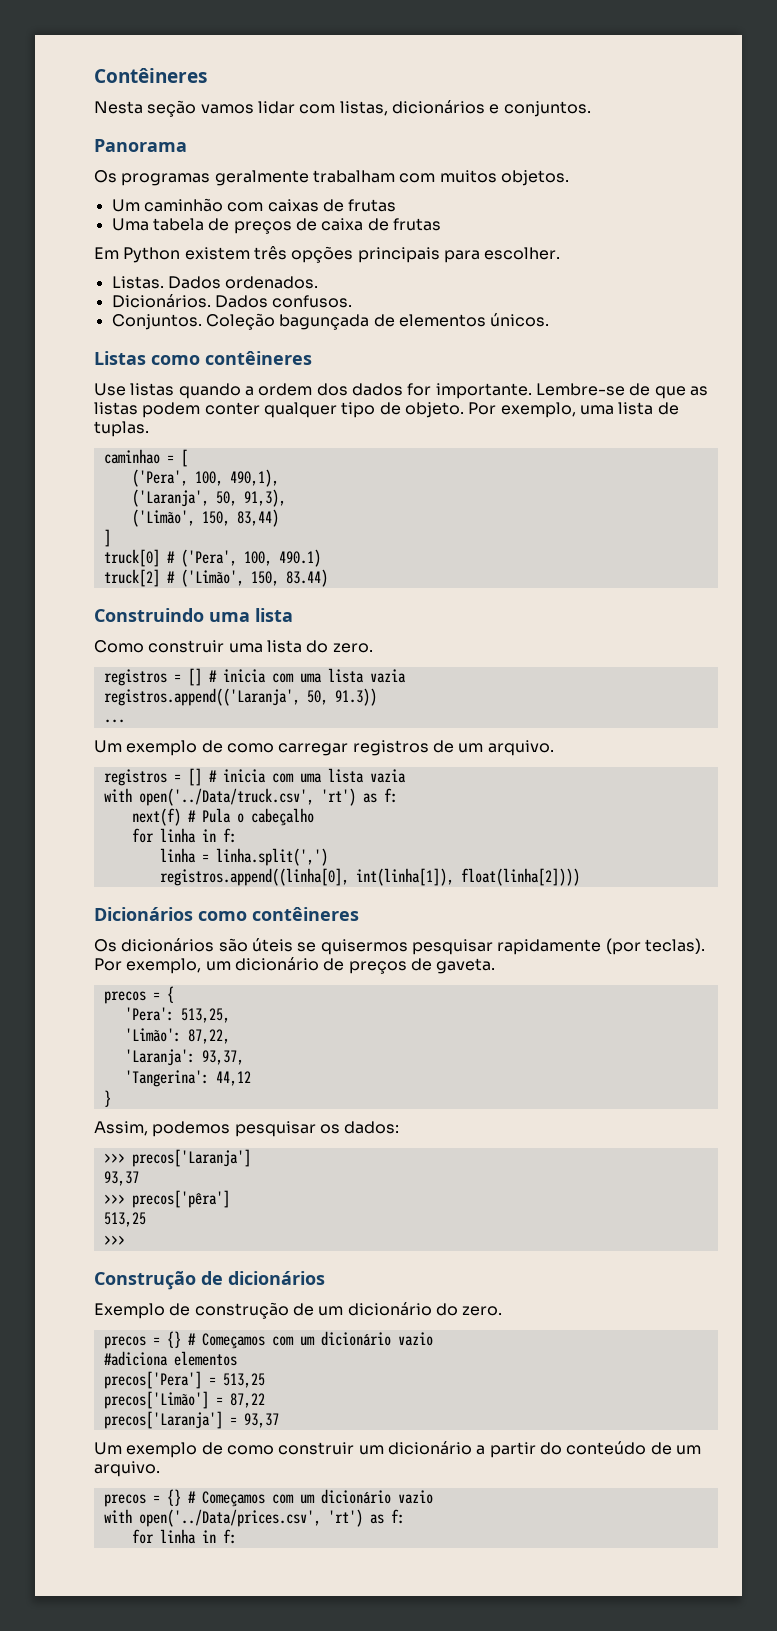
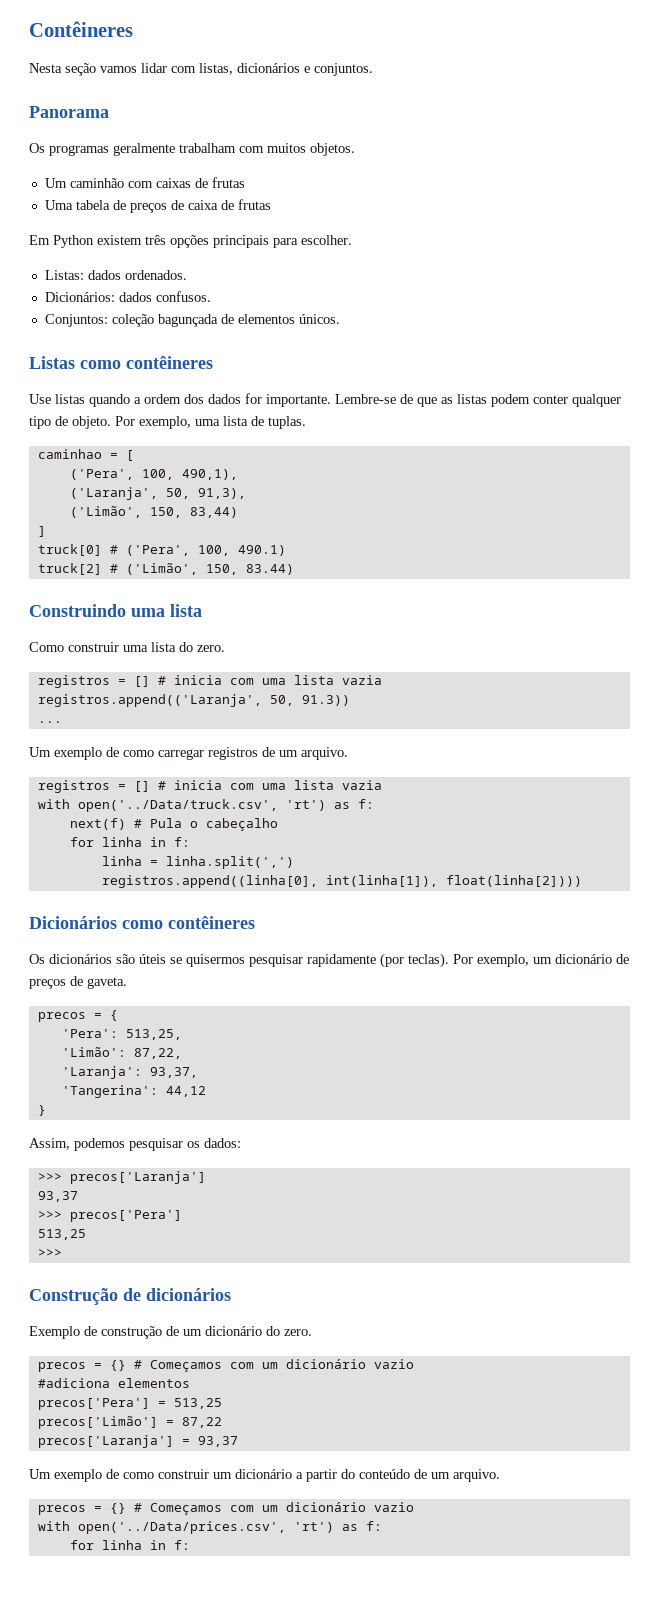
[111,276,221,289] Listas. Dados -> [44,270,121,280] Listas: dados
[111,294,268,308] Dicionários. Dados -> [44,292,152,302] Dicionários: dados
[111,313,275,330] Conjuntos. Coleção -> [44,314,154,327] Conjuntos: coleção
[131,1190,230,1208] precos['pêra'] -> [69,1210,182,1222] precos['Pera']

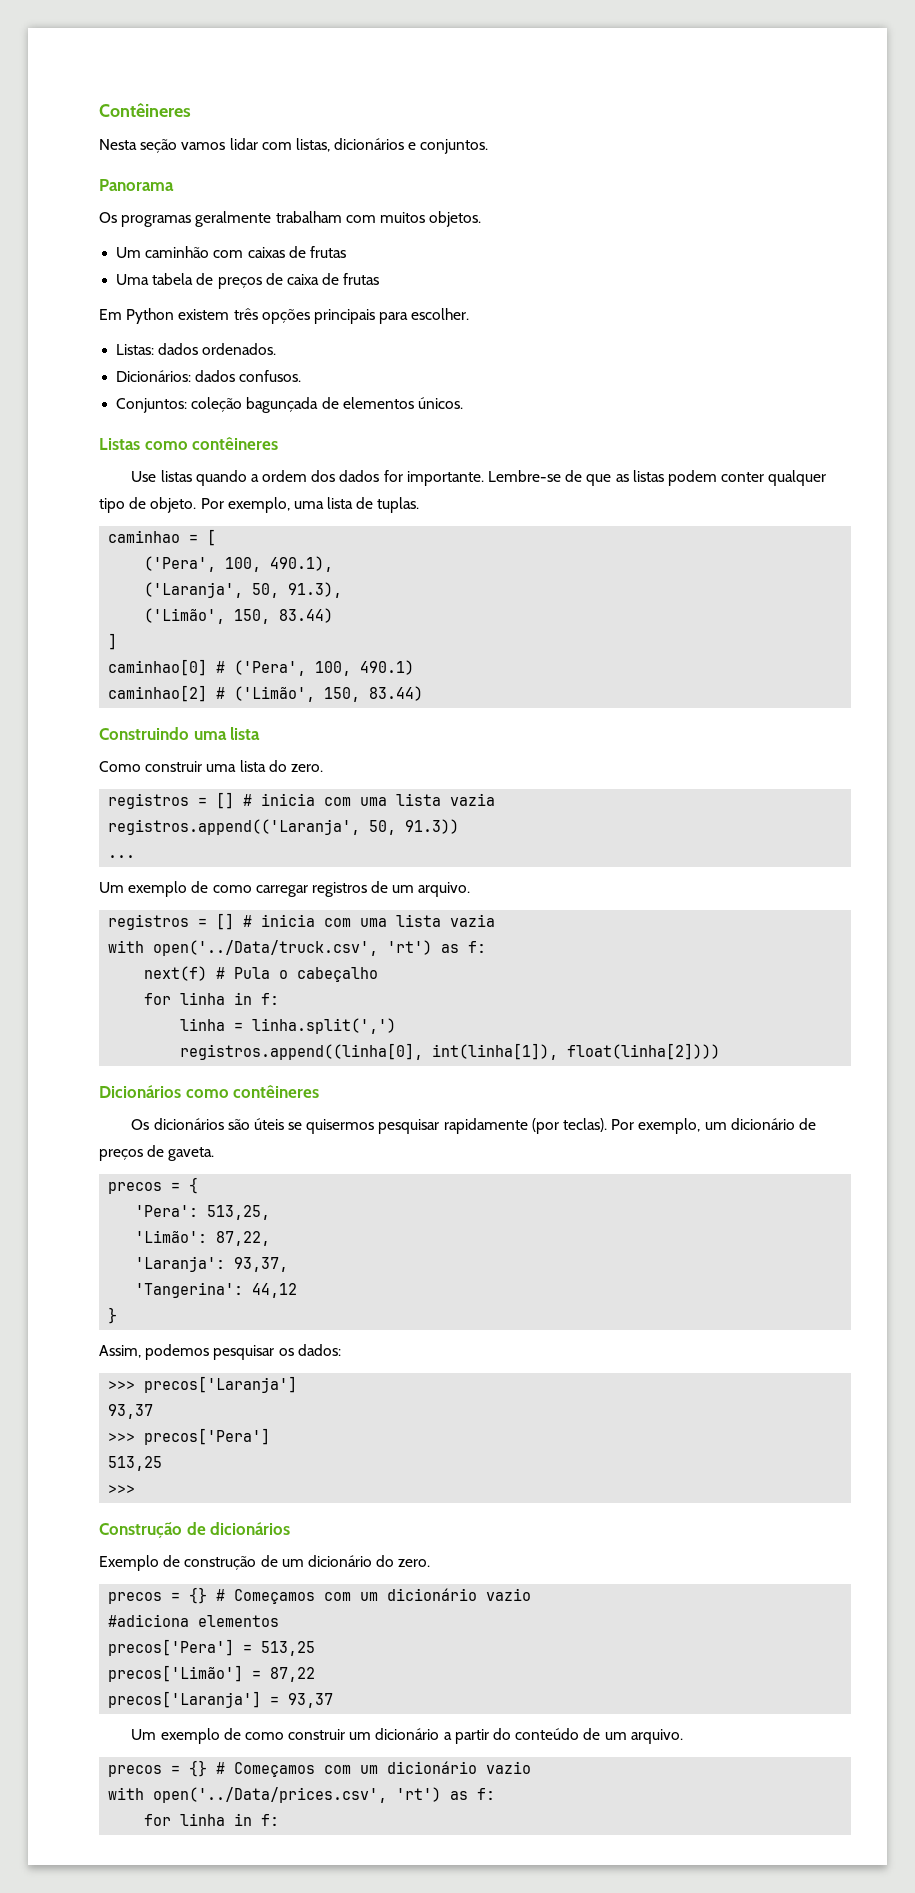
[181,469,238,480] 490,1), -> [270,556,334,572] 490.1),
[197,488,246,499] [69,506,238,518] 91,3), // ('Limão', 150, 83,44) -> [288,582,343,598] [144,608,334,624] 91.3), // ('Limão', 150, 83.44)
[37,544,102,556] truck[0] -> [108,659,208,676] caminhao[0]
[37,563,102,575] truck[2] -> [108,685,208,702] caminhao[2]

